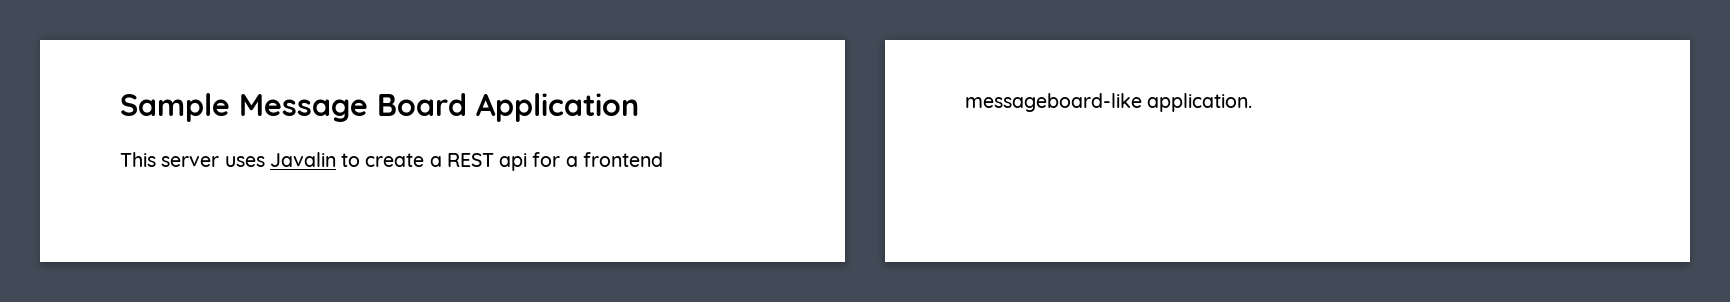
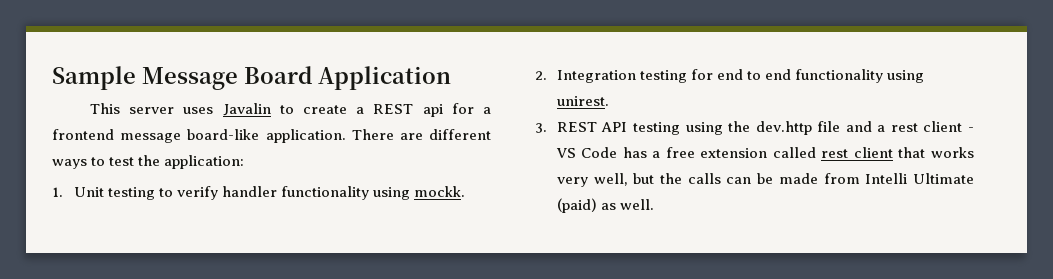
[965,93,1253,112] messageboard-like application. -> [120,129,492,143] [52,155,245,169] [52,186,466,200] [535,69,925,83] [556,96,609,106] [535,121,975,135] [555,147,974,158] [556,173,974,187] [556,198,654,213] message board-like application. There are different ways to test the application: // 1. Unit testing to verify handler functionality using mockk. // 2. Integration testing for end to end functionality using unirest. // 3. REST API testing using the dev.http file and a rest client - VS Code has a free extension called rest client that works very well, but the calls can be made from Intelli Ultimate (paid) as well.

